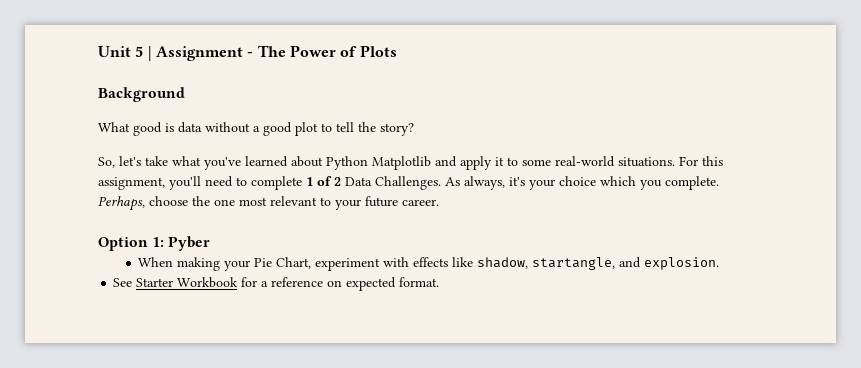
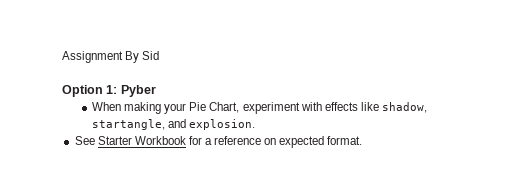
[98,45,397,61] [98,87,185,102] [98,122,414,136] [98,156,723,170] [98,176,719,190] [98,196,439,211] Unit 5 | Assignment - The Power of Plots // Background // What good is data without a good plot to tell the story? // So, let's take what you've learned about Python Matplotlib and apply it to some real-world situations. For this assignment, you'll need to complete 1 of 2 Data Challenges. As always, it's your choice which you complete. Perhaps, choose the one most relevant to your future career. -> [62,51,160,63] Assignment By Sid

